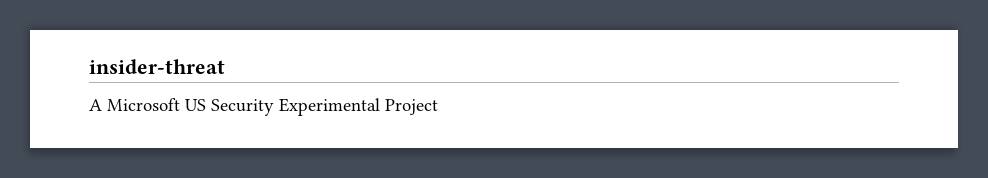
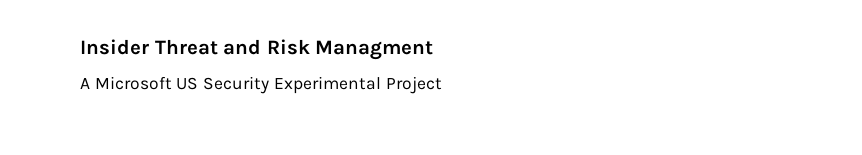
[89,59,225,74] insider-threat -> [80,39,434,60] Insider Threat and Risk Managment

